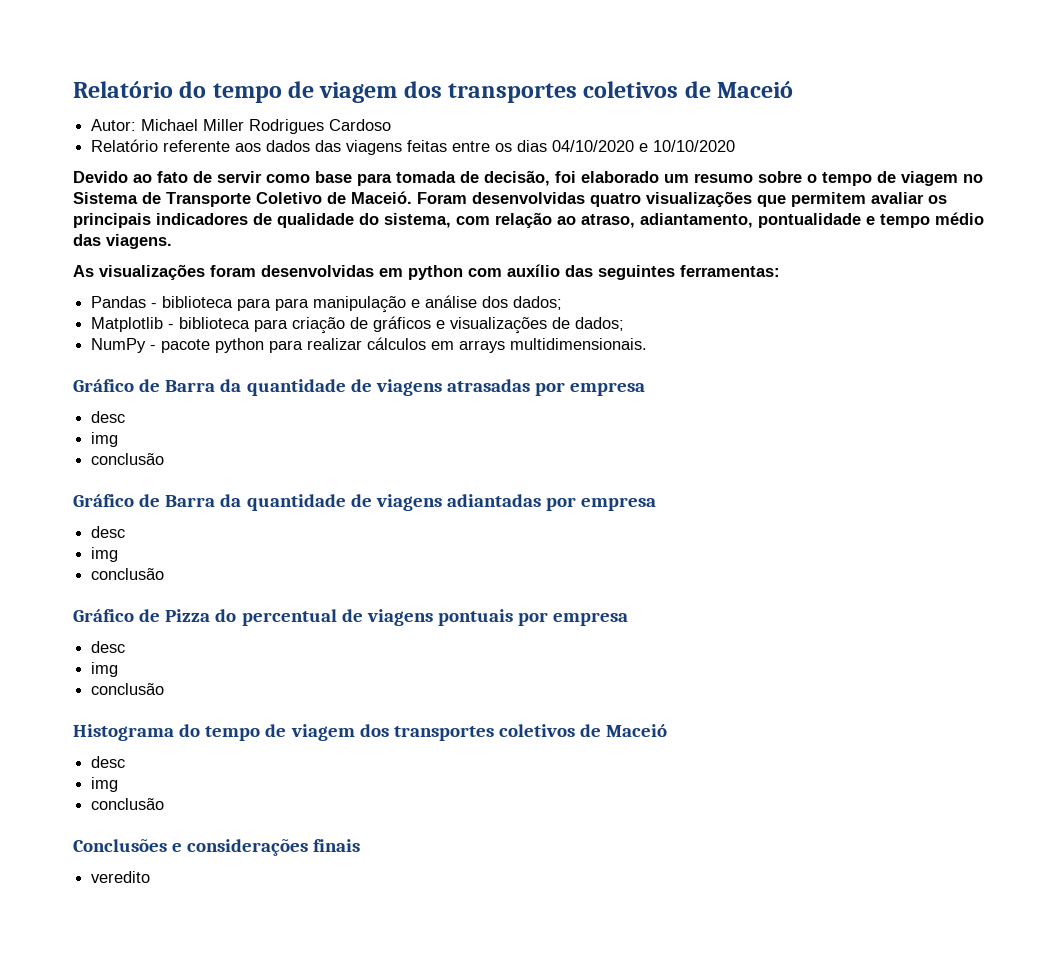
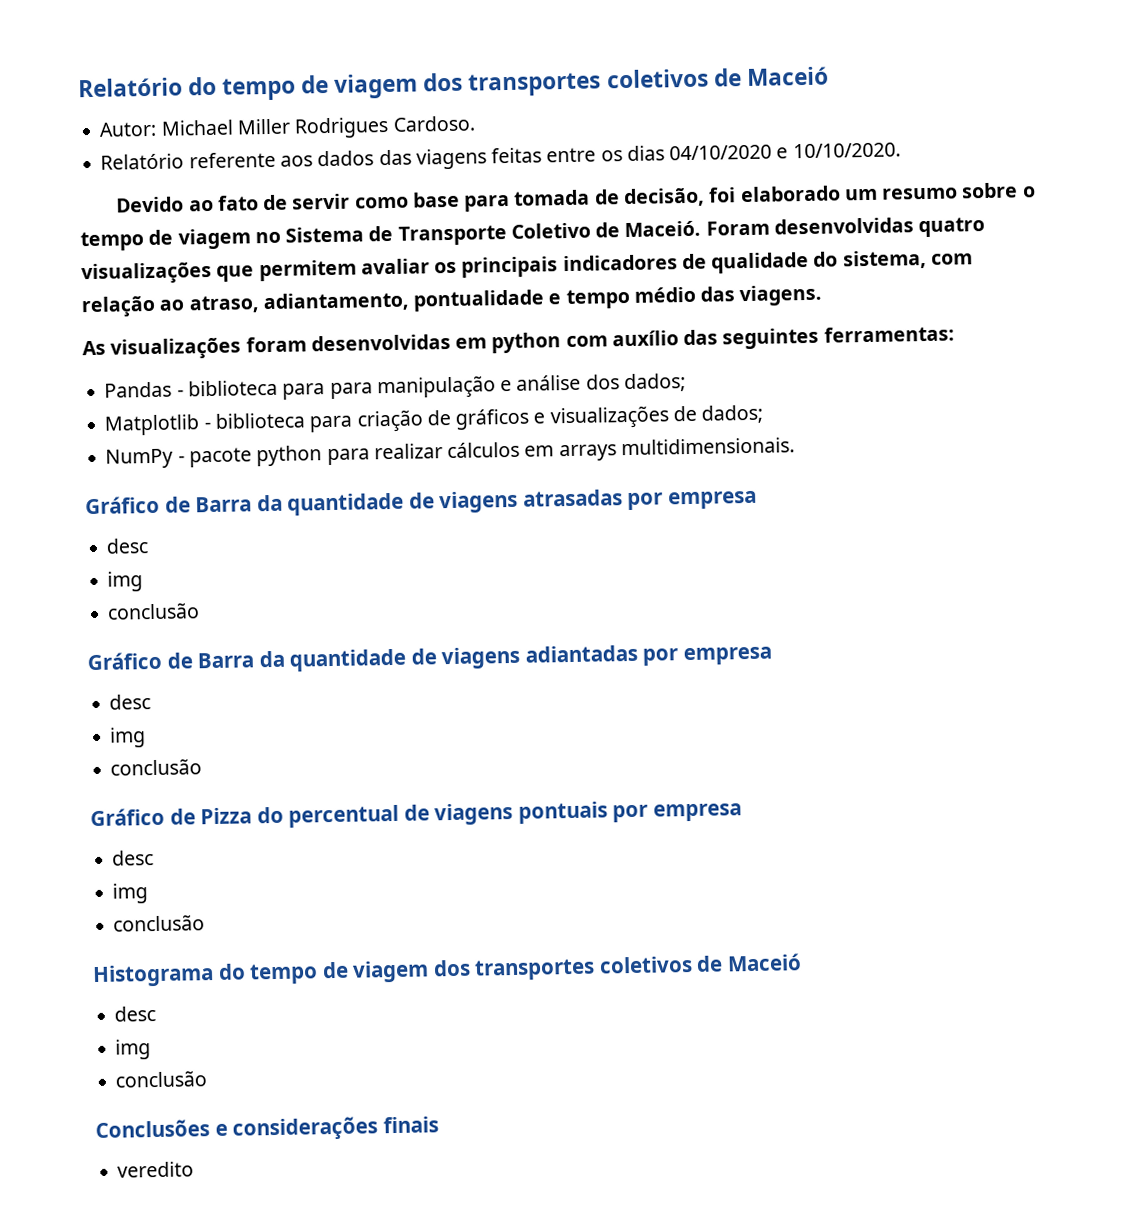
[329,119,392,131] Cardoso -> [392,115,475,132] Cardoso.
[653,140,736,152] 10/10/2020 -> [792,142,901,159] 10/10/2020.

